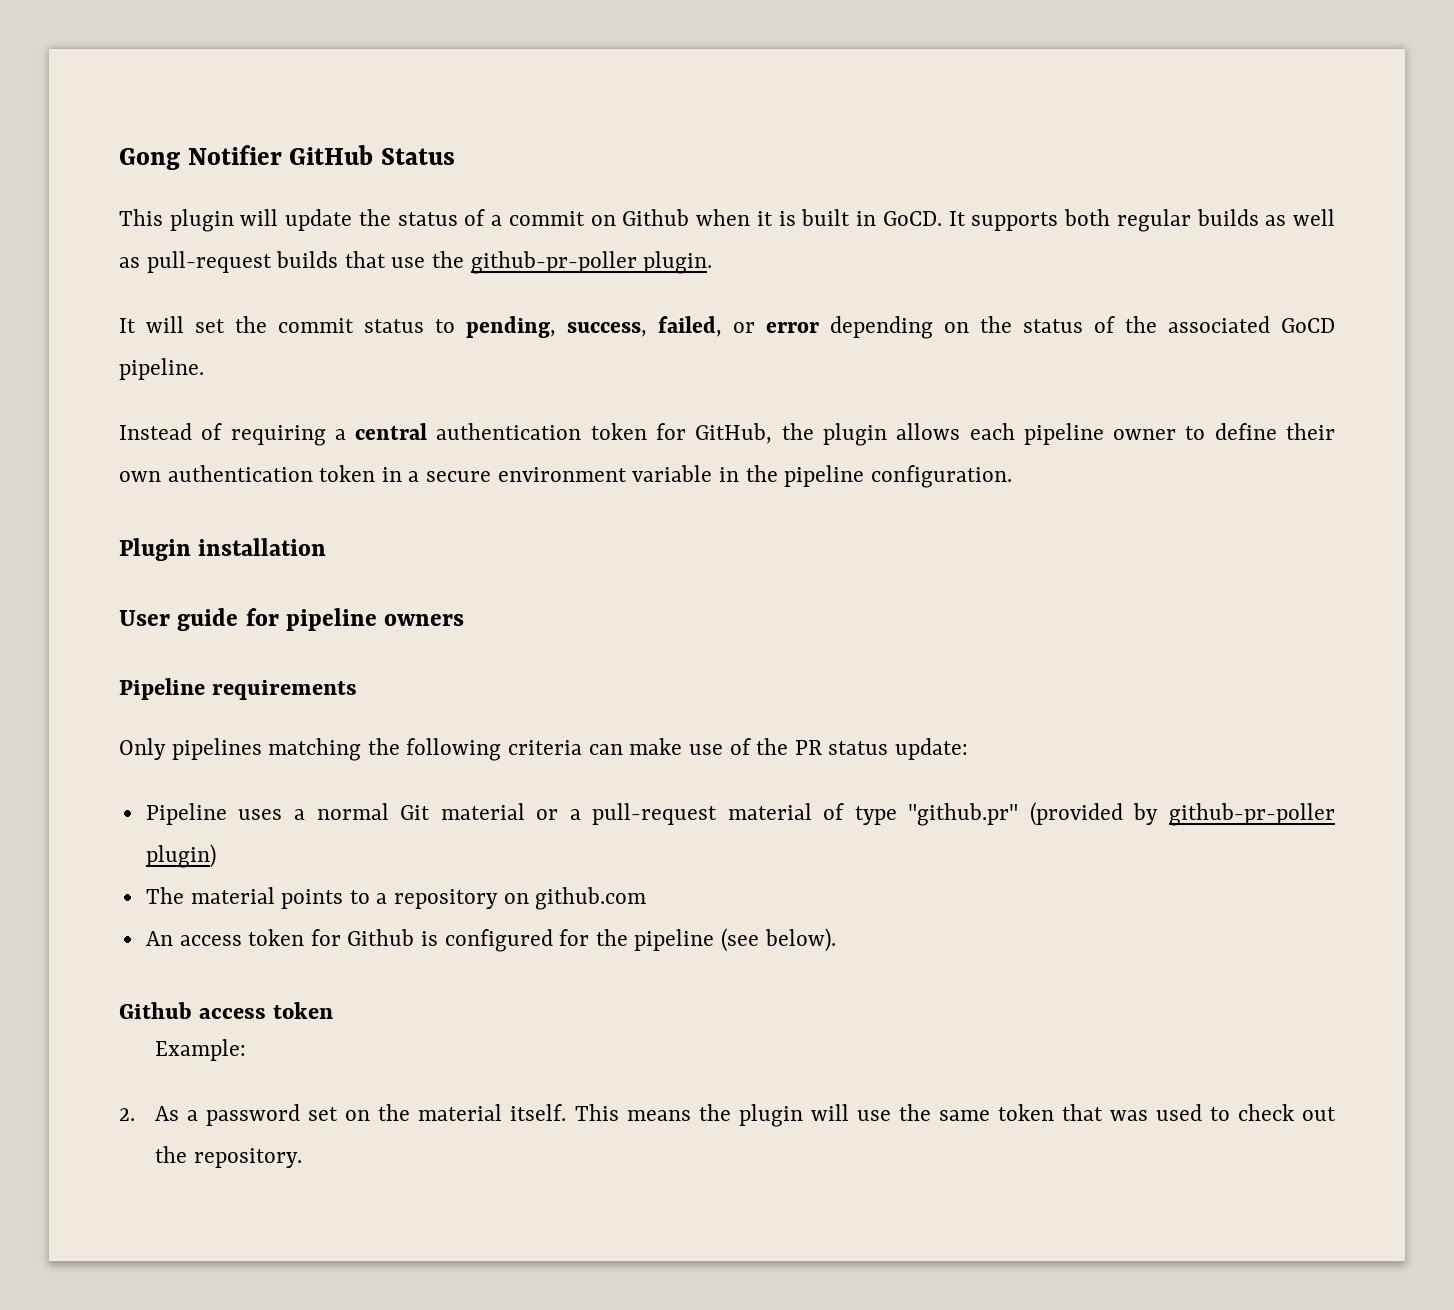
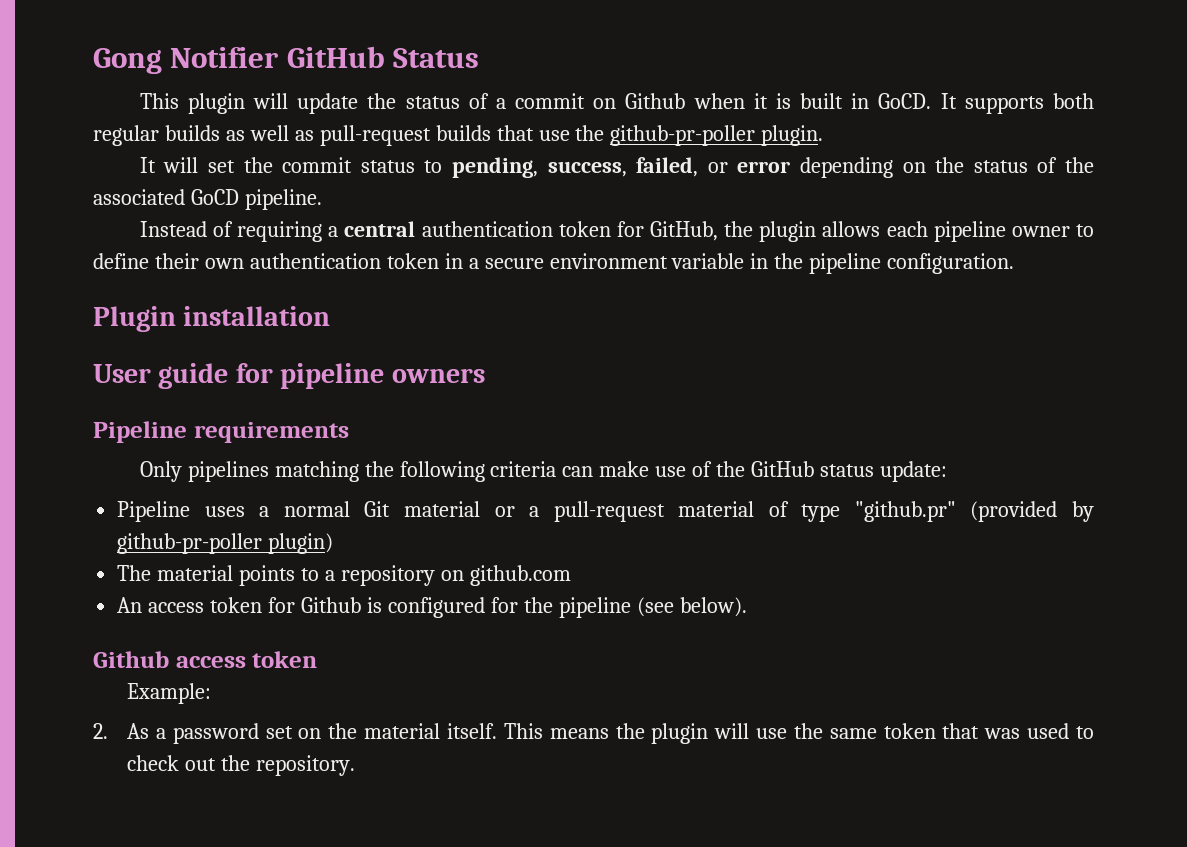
[794,740,822,755] PR -> [751,461,815,477] GitHub

